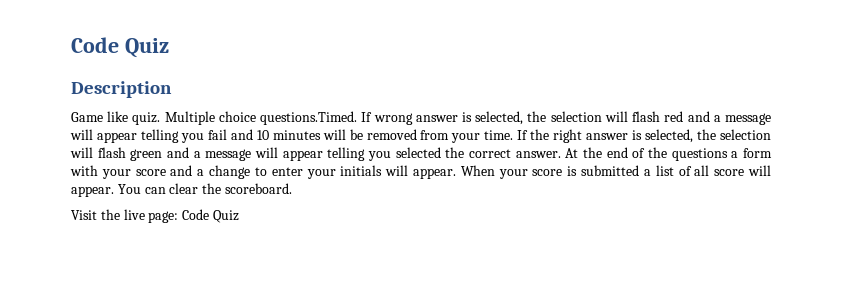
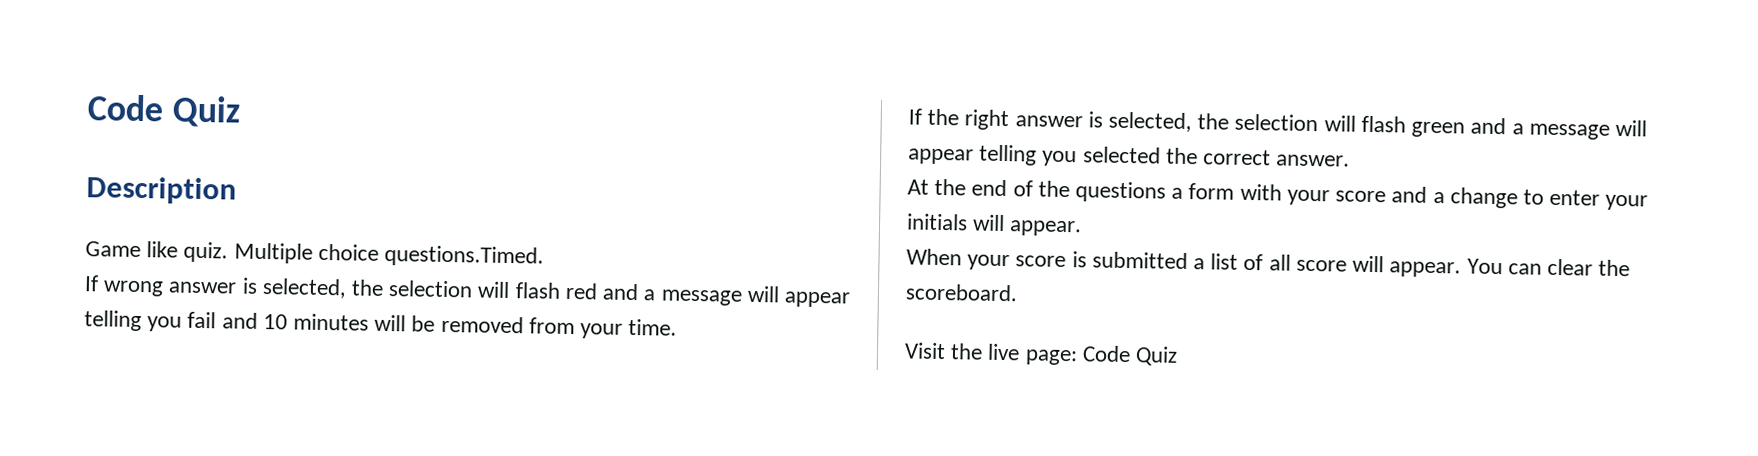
(358, 118) none -> (545, 256) //
(514, 135) none -> (678, 327) //
(561, 154) none -> (1351, 160) //
(456, 173) none -> (1083, 228) //

